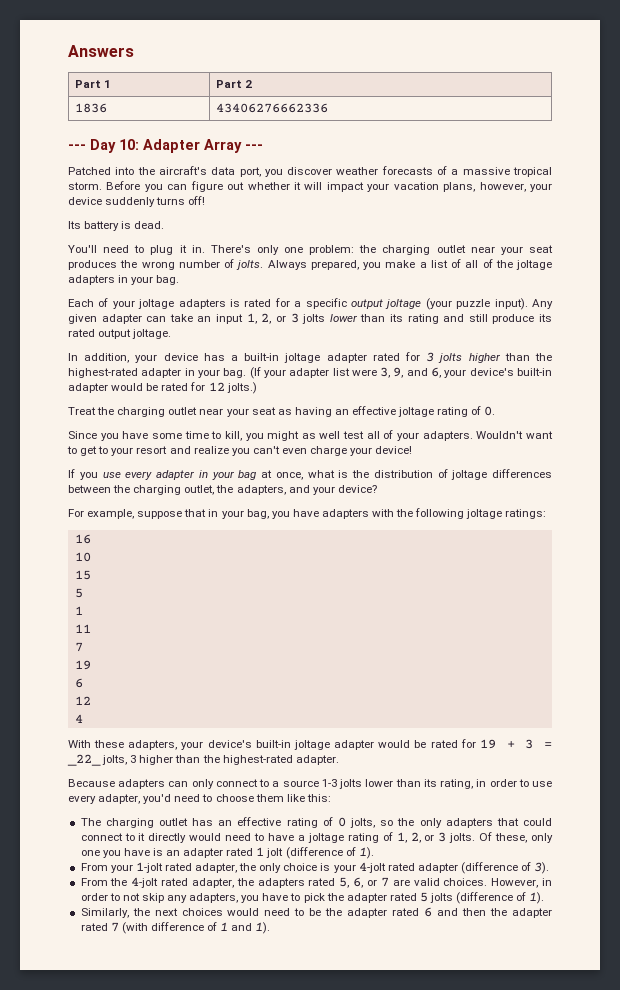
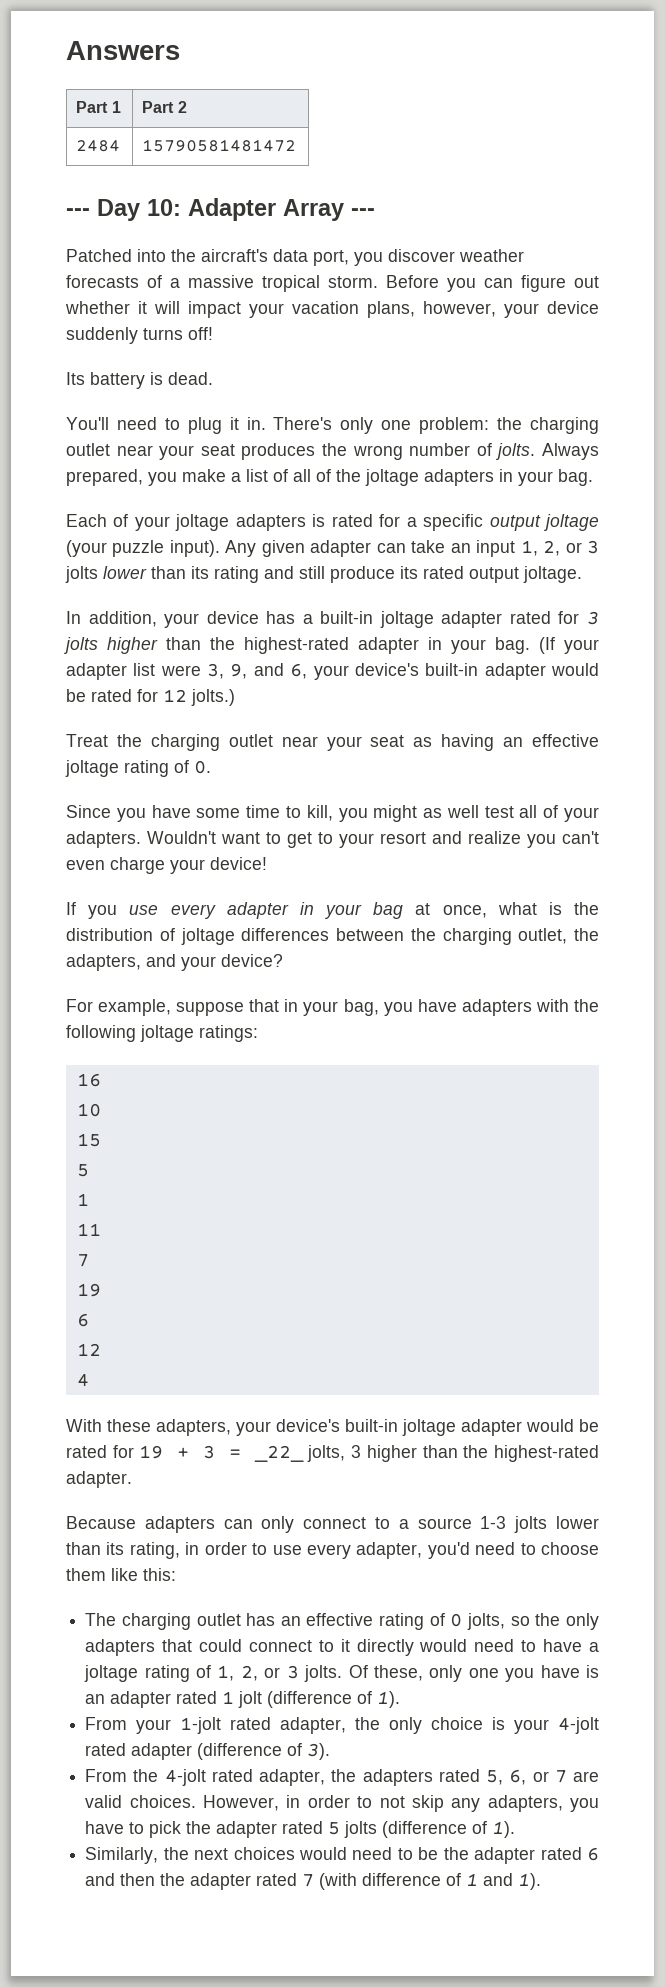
[75,103,108,113] [216,103,329,113] 1836 | 43406276662336 -> [76,140,121,152] [142,139,297,152] 2484 | 15790581481472

